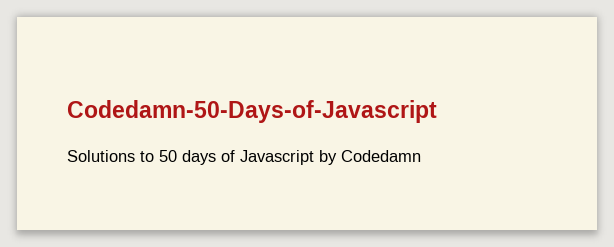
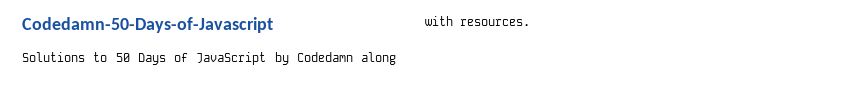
[182,150,421,165] days of Javascript by Codedamn -> [137,52,396,65] [425,16,530,26] Days of JavaScript by Codedamn along with resources.

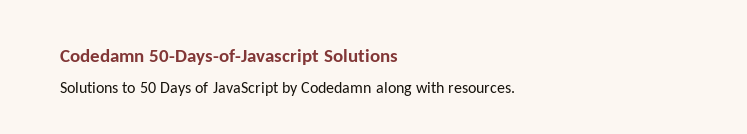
[22,17,273,33] Codedamn-50-Days-of-Javascript -> [60,49,398,65] Codedamn 50-Days-of-Javascript Solutions

